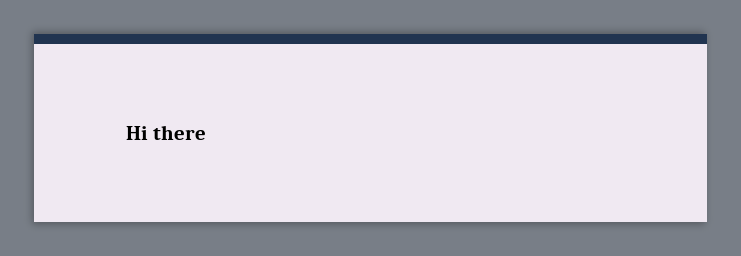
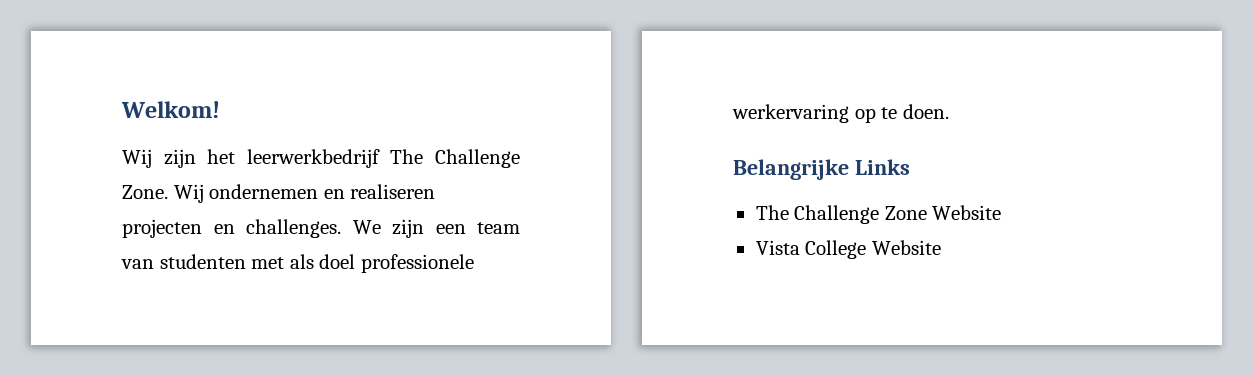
[126,125,206,140] Hi there -> [121,101,220,118] [122,149,520,168] [122,184,436,203] [122,219,520,238] [121,254,474,273] [732,104,949,123] [733,159,910,180] [755,205,1002,224] [755,240,941,259] Welkom! // Wij zijn het leerwerkbedrijf The Challenge Zone. Wij ondernemen en realiseren projecten en challenges. We zijn een team van studenten met als doel professionele werkervaring op te doen. // Belangrijke Links // The Challenge Zone Website // Vista College Website

